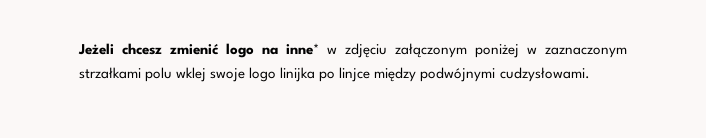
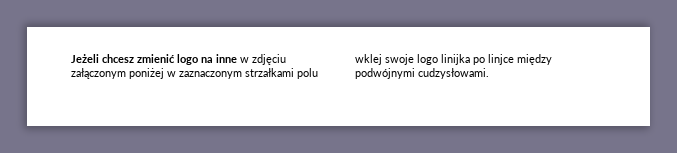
[286,43,319,55] inne* -> [216,54,237,63] inne

